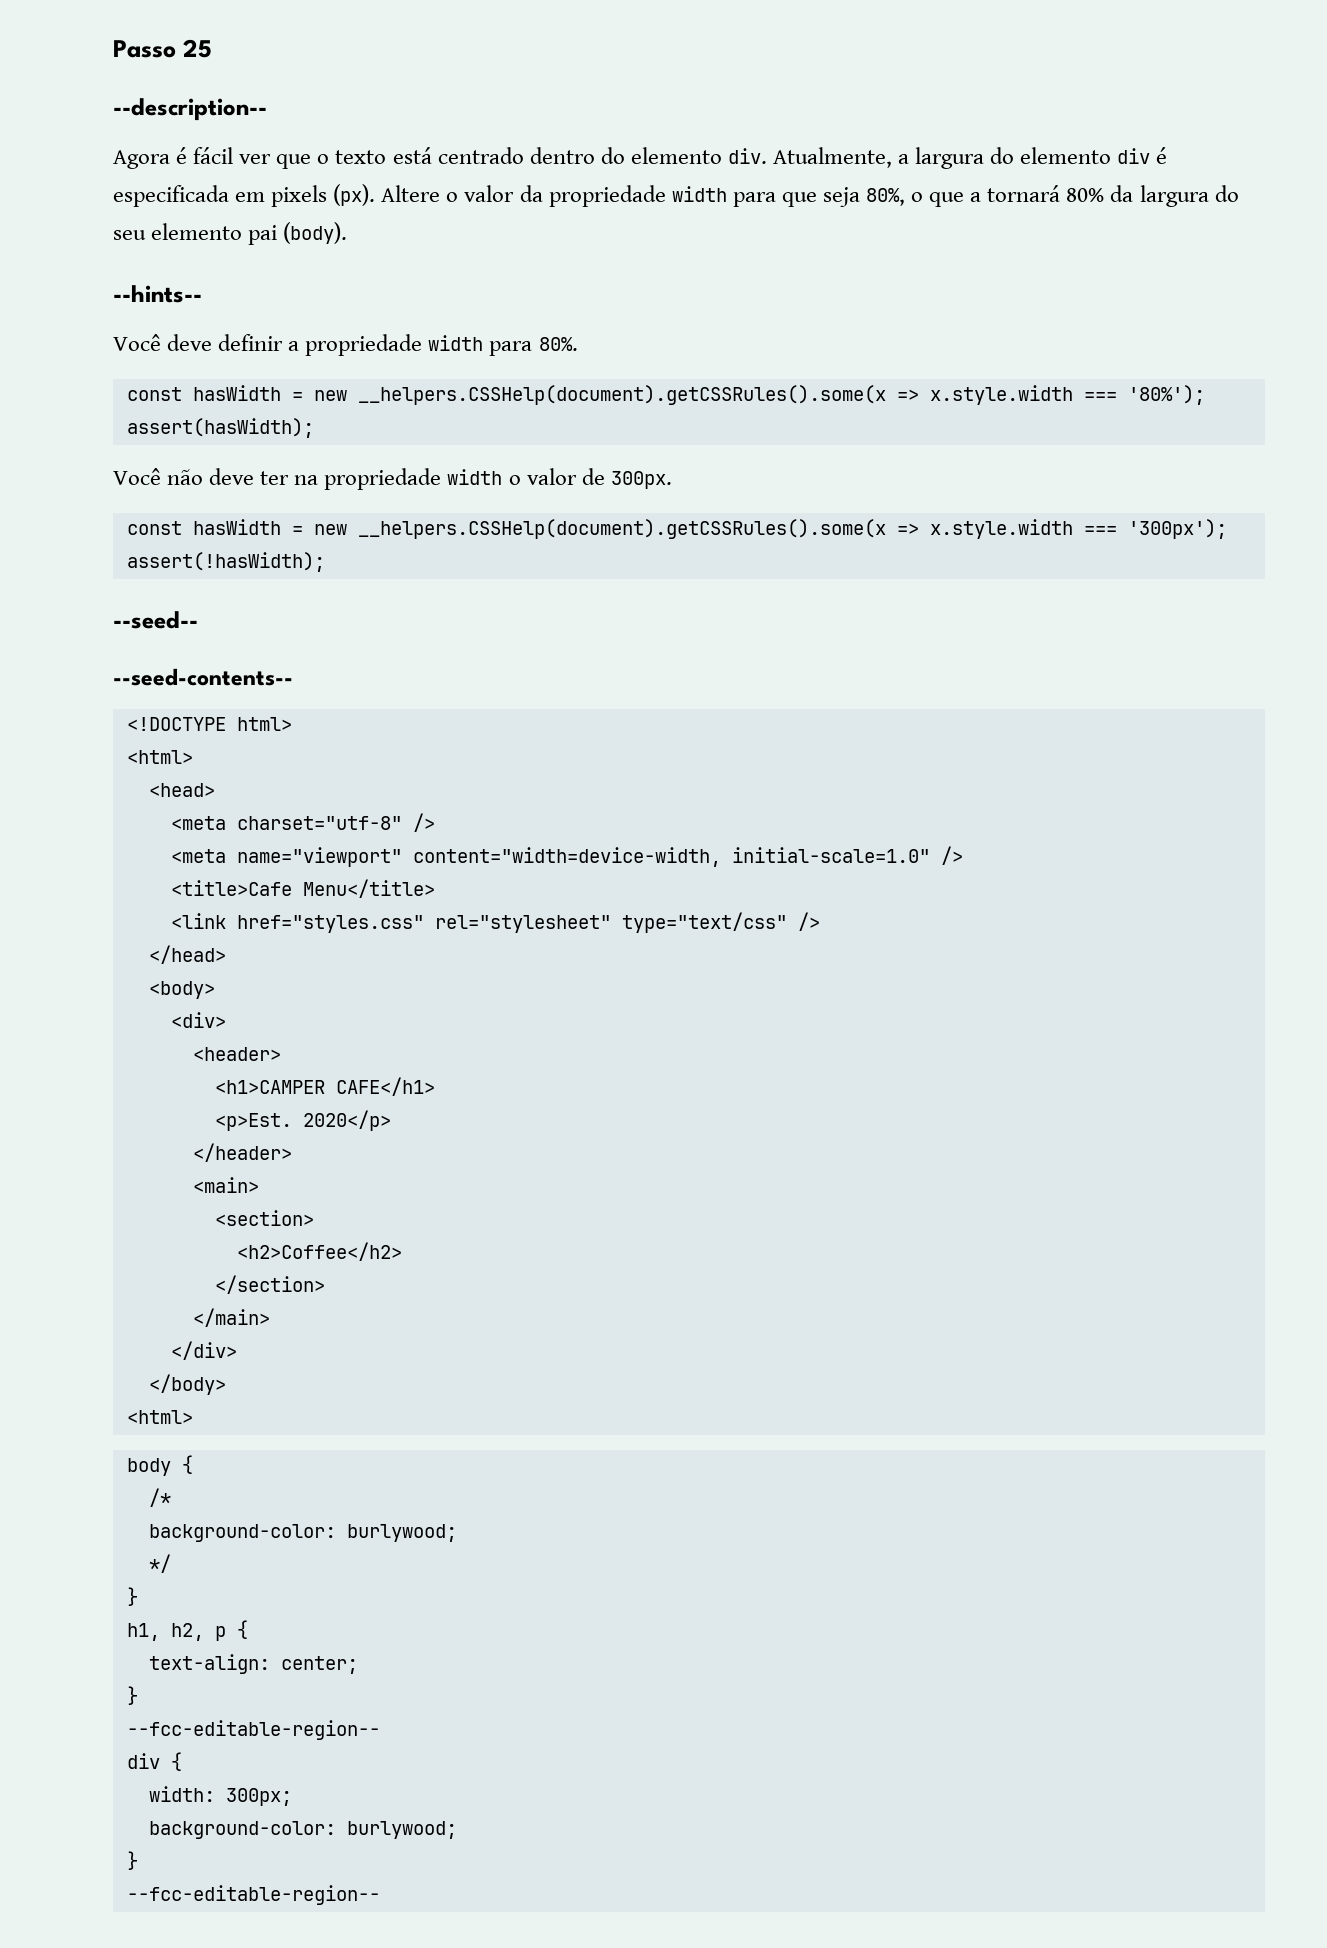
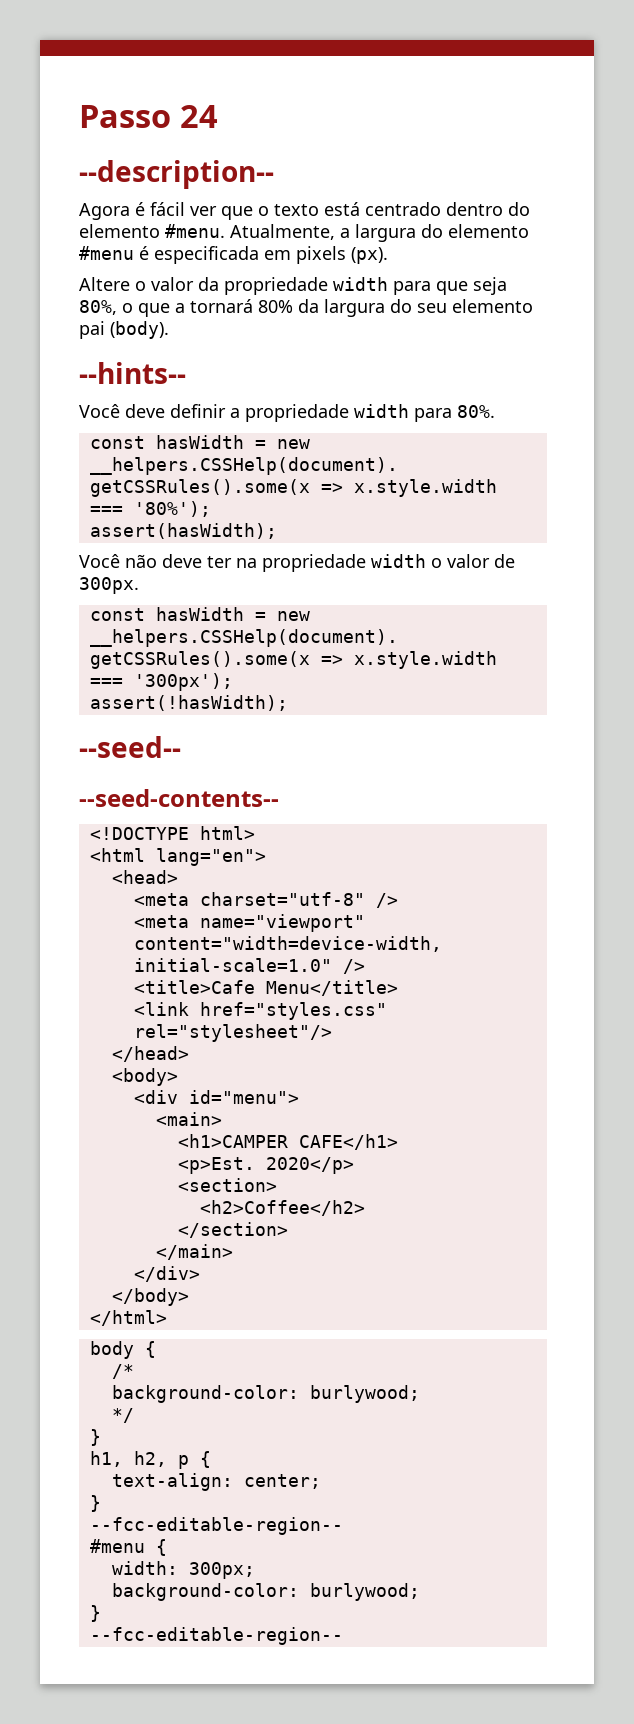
[183,39,212,58] 25 -> [179,105,218,128] 24
[727,148,767,164] div. -> [165,224,225,238] #menu.
[1117,148,1151,164] div -> [79,246,134,260] #menu
(376, 195) none -> (388, 255) //
[126,750,193,764] <html> -> [89,848,266,866] <html lang="en">
[434,912,820,933] rel="stylesheet" type="text/css" /> -> [133,1024,332,1042] rel="stylesheet"/>
[170,1012,226,1028] [192,1047,281,1061] <div> // <header> -> [133,1090,299,1104] [155,1112,222,1126] <div id="menu"> // <main>
[192,1143,292,1162] [192,1177,259,1193] // </header> // <main> -> (354, 1165) none
[126,1410,193,1424] <html> -> [89,1310,167,1326] </html>
[126,1753,160,1769] div -> [89,1539,145,1553] #menu

